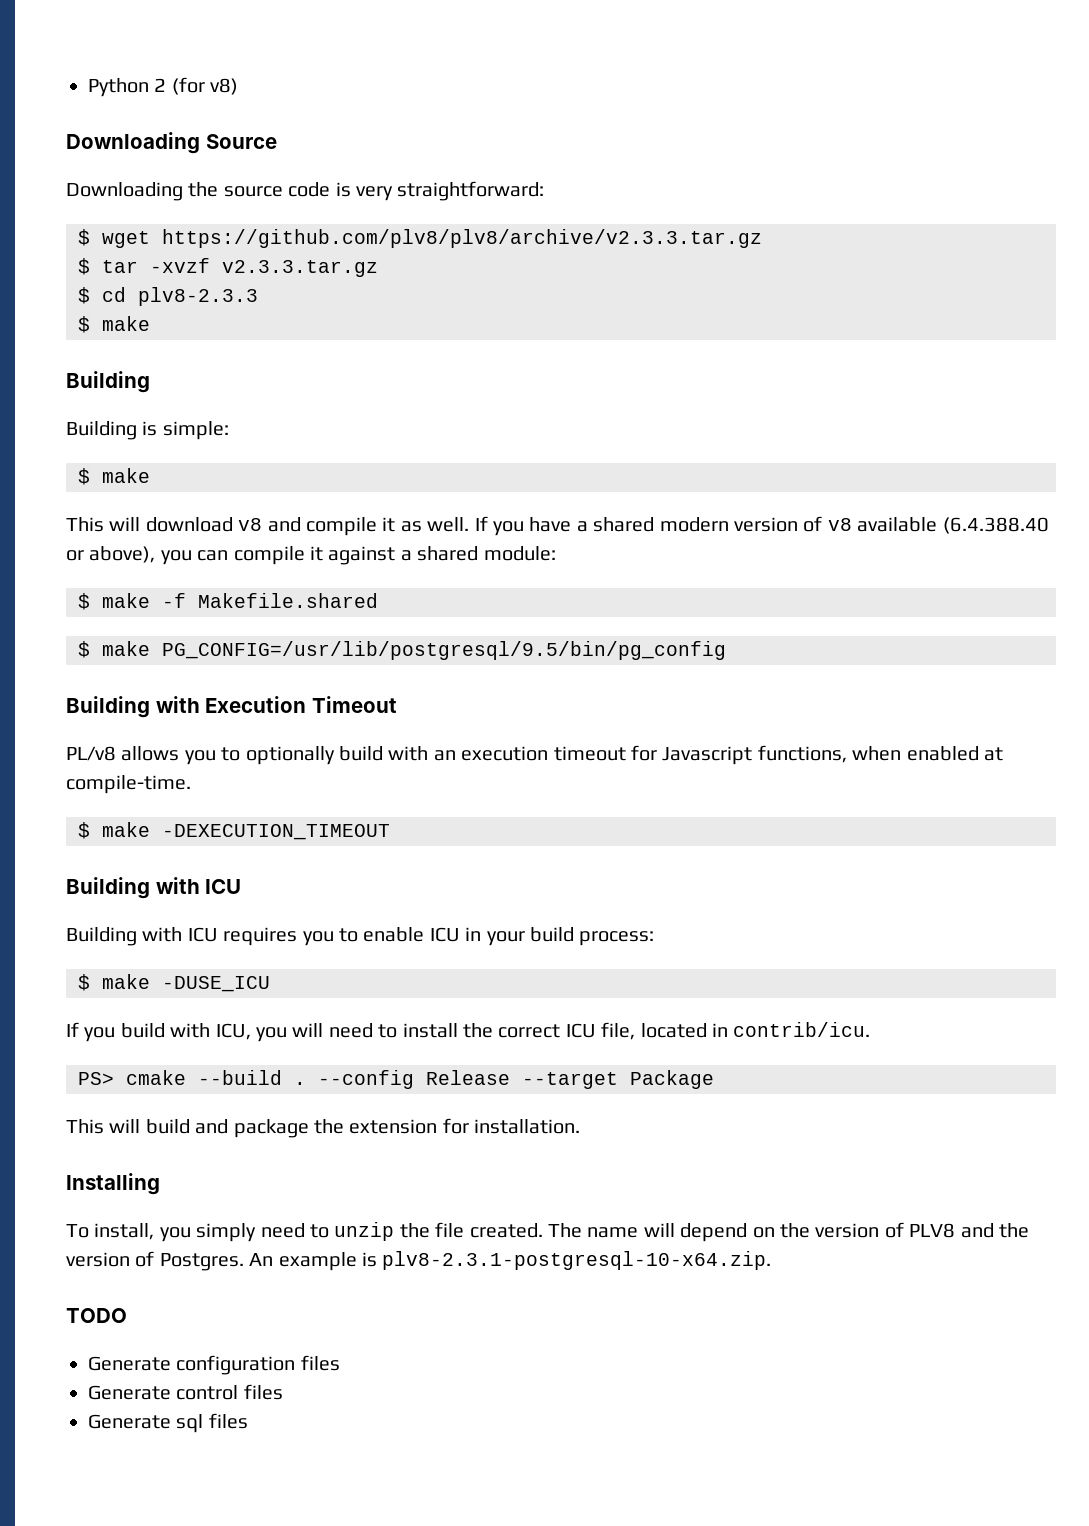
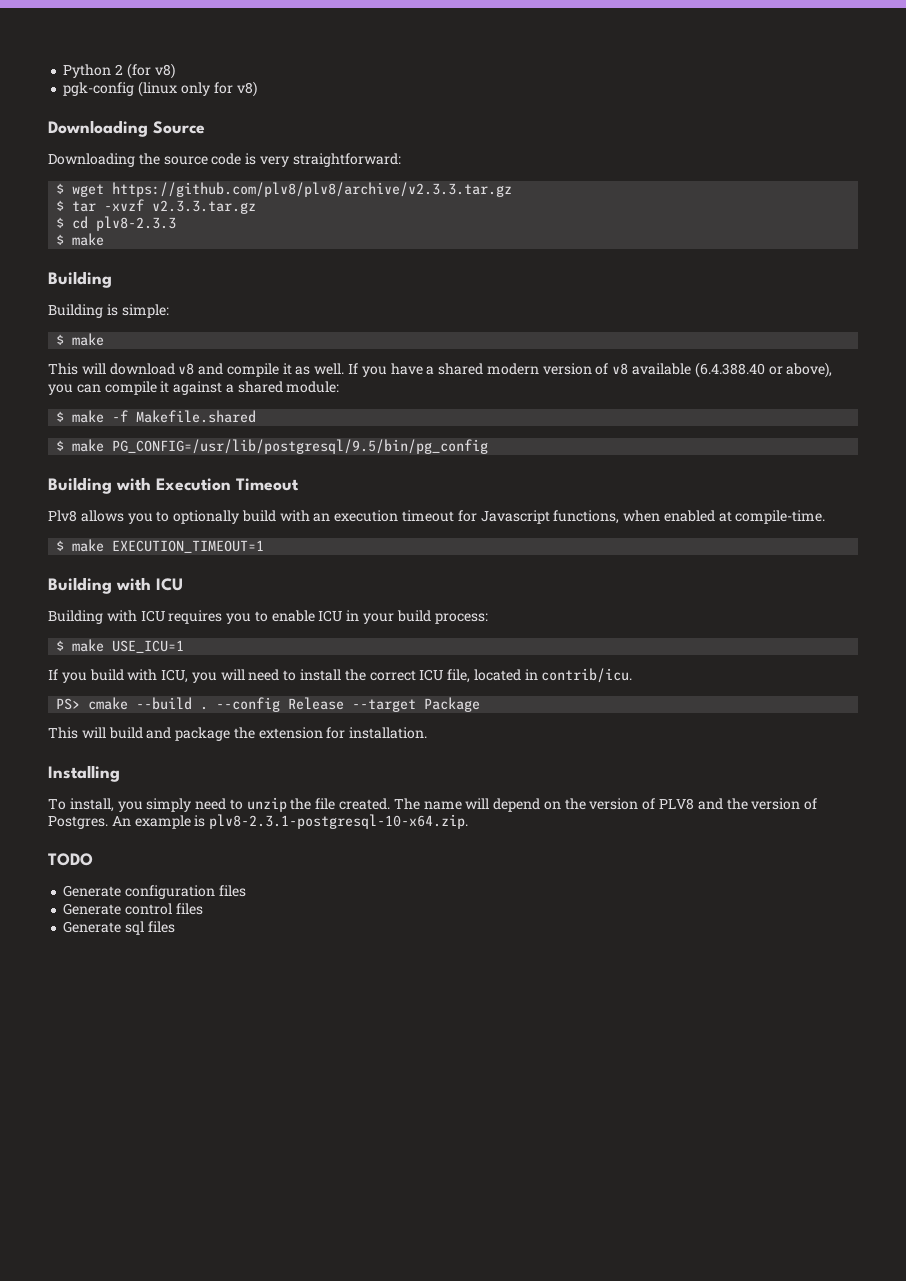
(239, 86) none -> [63,81,257,97] // pgk-config (linux only for v8)
[66,746,116,761] PL/v8 -> [48,510,77,522] Plv8
[162,824,390,840] -DEXECUTION_TIMEOUT -> [112,540,265,553] EXECUTION_TIMEOUT=1
[162,976,270,992] -DUSE_ICU -> [112,640,185,653] USE_ICU=1

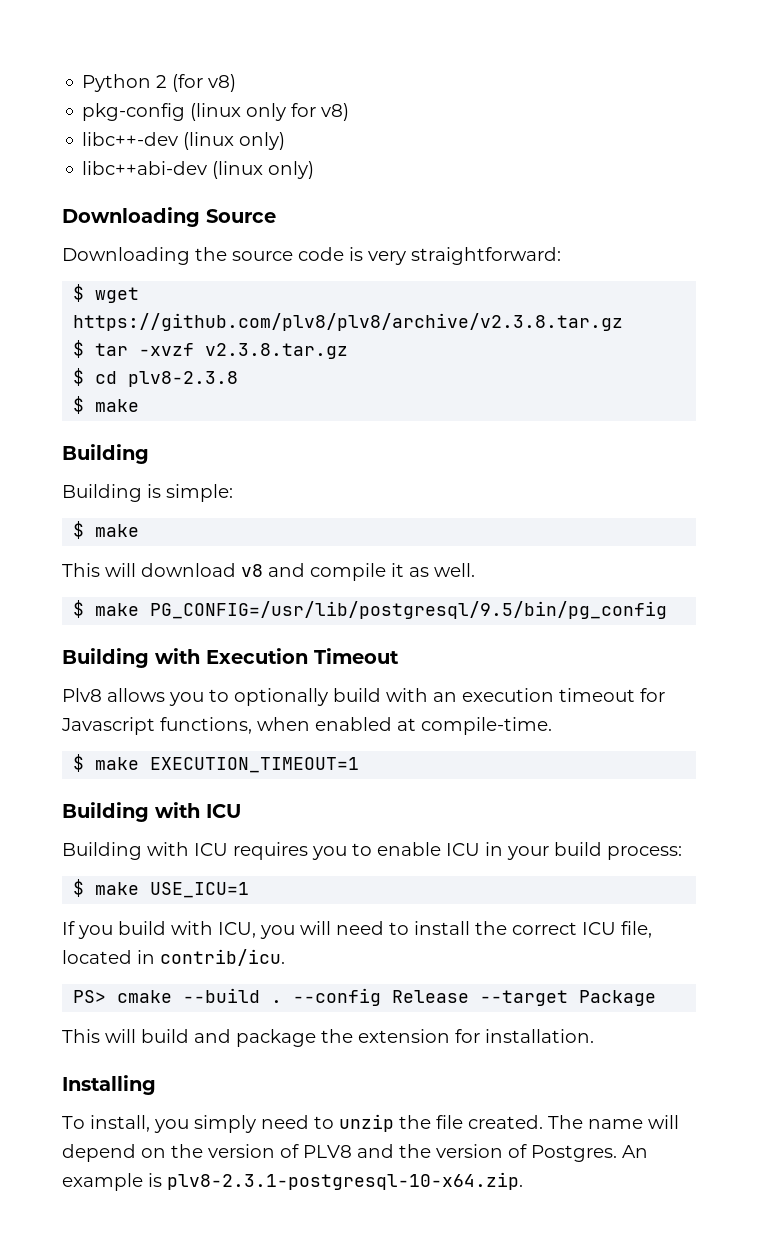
[63,82,135,96] pgk-config -> [82,103,186,121] pkg-config
(257, 89) none -> [82,132,286,150] [82,161,315,179] // libc++-dev (linux only) // libc++abi-dev (linux only)
[112,182,513,197] https://github.com/plv8/plv8/archive/v2.3.3.tar.gz -> [73,313,624,331] https://github.com/plv8/plv8/archive/v2.3.8.tar.gz
[152,200,257,214] v2.3.3.tar.gz -> [205,343,349,359] v2.3.8.tar.gz
[96,216,177,231] plv8-2.3.3 -> [128,371,239,387] plv8-2.3.8
[348,362,833,378] [48,381,340,395] [56,410,257,423] If you have a shared modern version of v8 available (6.4.388.40 or above), you can compile it against a shared module: // $ make -f Makefile.shared -> (475, 570) none
[48,853,93,866] [63,885,246,899] [63,903,203,915] [63,921,175,935] // TODO // Generate configuration files // Generate control files // Generate sql files -> (523, 1181) none

